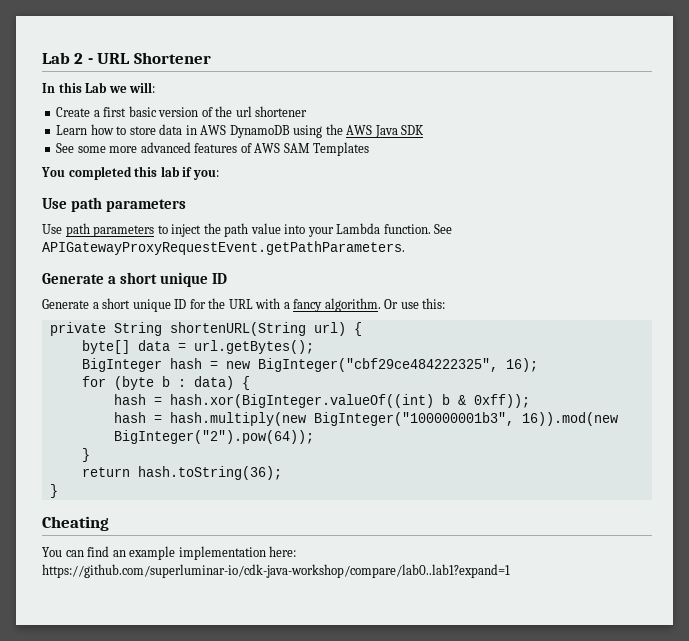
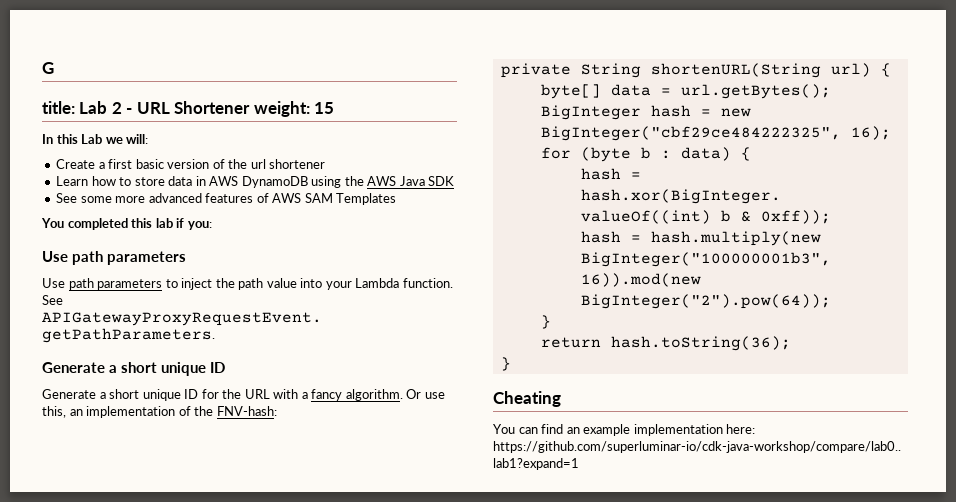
(42, 58) none -> [42,62,54,74] [42,101,75,114] G // title:
(211, 58) none -> [253,101,335,117] weight: 15
[422,298,446,309] this: -> [42,406,277,418] this, an implementation of the FNV-hash:

